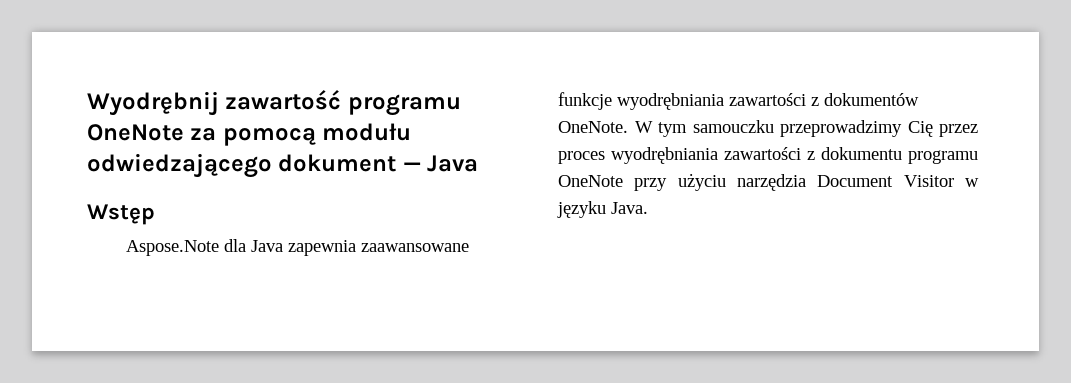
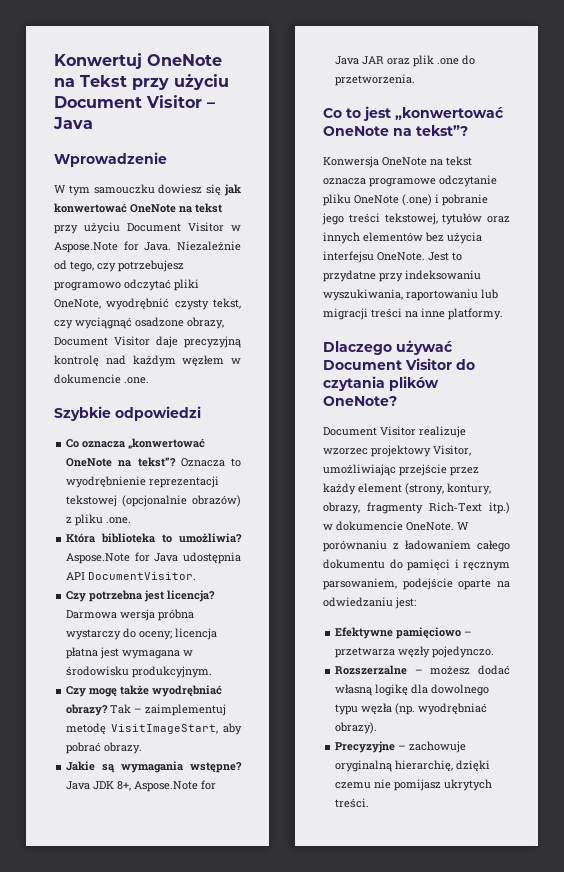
[87,90,461,116] [87,123,412,146] [87,153,479,178] [87,204,155,225] [125,239,469,256] [558,92,919,110] [558,120,978,137] [558,147,978,164] [558,173,806,191] Wyodrębnij zawartość programu OneNote za pomocą modułu odwiedzającego dokument — Java // Wstęp // Aspose.Note dla Java zapewnia zaawansowane funkcje wyodrębniania zawartości z dokumentów OneNote. W tym samouczku przeprowadzimy Cię przez proces wyodrębniania zawartości z dokumentu programu OneNote przy użyciu narzędzia -> [54,53,222,69] [54,74,229,90] [54,95,215,108] [53,117,93,129] [54,152,167,167] [54,184,241,196] [54,203,222,213] [54,222,120,234] Konwertuj OneNote na Tekst przy użyciu Document Visitor – Java // Wprowadzenie // W tym samouczku dowiesz się jak konwertować OneNote na tekst przy użyciu
[557,201,648,218] języku Java. -> [54,241,241,253] [54,260,184,272] [54,279,199,291] [54,298,242,310] [54,317,224,329] [54,336,242,348] [54,355,241,367] [54,374,149,384] [54,406,201,421] [66,438,206,449] [66,457,241,467] [66,476,220,488] [66,495,241,507] [66,514,132,526] [66,533,242,543] [66,552,241,564] [66,572,197,580] [66,590,216,602] [66,609,195,621] [66,628,218,640] [66,647,194,659] [66,666,213,678] [66,685,223,697] [66,704,227,716] [66,723,242,735] [66,742,143,754] [66,761,242,773] [66,780,217,792] [335,55,476,67] [335,74,416,86] [323,106,504,121] [323,125,468,136] [323,156,472,168] [323,175,497,187] [323,194,488,206] [322,213,510,225] [323,232,482,244] [323,251,462,263] [323,270,481,282] [323,289,498,301] [323,308,503,320] [323,340,453,355] [323,358,475,370] [323,376,439,391] [323,396,397,406] [323,426,466,438] [323,445,471,457] [323,464,479,476] [323,483,491,495] [323,502,510,514] [323,521,469,531] [323,540,510,552] [323,559,510,571] [323,578,510,590] [323,597,416,609] [335,627,473,639] [335,646,495,658] [335,665,510,675] [335,684,490,696] [335,703,488,715] [335,722,378,734] [335,741,467,753] [335,760,491,772] [335,779,493,791] [335,798,370,808] Aspose.Note for Java. Niezależnie od tego, czy potrzebujesz programowo odczytać pliki OneNote, wyodrębnić czysty tekst, czy wyciągnąć osadzone obrazy, Document Visitor daje precyzyjną kontrolę nad każdym węzłem w dokumencie .one. // Szybkie odpowiedzi // Co oznacza „konwertować OneNote na tekst”? Oznacza to wyodrębnienie reprezentacji tekstowej (opcjonalnie obrazów) z pliku .one. // Która biblioteka to umożliwia? Aspose.Note for Java udostępnia API DocumentVisitor. // Czy potrzebna jest licencja? Darmowa wersja próbna wystarczy do oceny; licencja płatna jest wymagana w środowisku produkcyjnym. // Czy mogę także wyodrębniać obrazy? Tak – zaimplementuj metodę VisitImageStart, aby pobrać obrazy. // Jakie są wymagania wstępne? Java JDK 8+, Aspose.Note for Java JAR oraz plik .one do przetworzenia. // Co to jest „konwertować OneNote na tekst”? // Konwersja OneNote na tekst oznacza programowe odczytanie pliku OneNote (.one) i pobranie jego treści tekstowej, tytułów oraz innych elementów bez użycia interfejsu OneNote. Jest to przydatne przy indeksowaniu wyszukiwania, raportowaniu lub migracji treści na inne platformy. // Dlaczego używać Document Visitor do czytania plików OneNote? // Document Visitor realizuje wzorzec projektowy Visitor, umożliwiając przejście przez każdy element (strony, kontury, obrazy, fragmenty Rich‑Text itp.) w dokumencie OneNote. W porównaniu z ładowaniem całego dokumentu do pamięci i ręcznym parsowaniem, podejście oparte na odwiedzaniu jest: // Efektywne pamięciowo – przetwarza węzły pojedynczo. // Rozszerzalne – możesz dodać własną logikę dla dowolnego typu węzła (np. wyodrębniać obrazy). // Precyzyjne – zachowuje oryginalną hierarchię, dzięki czemu nie pomijasz ukrytych treści.

